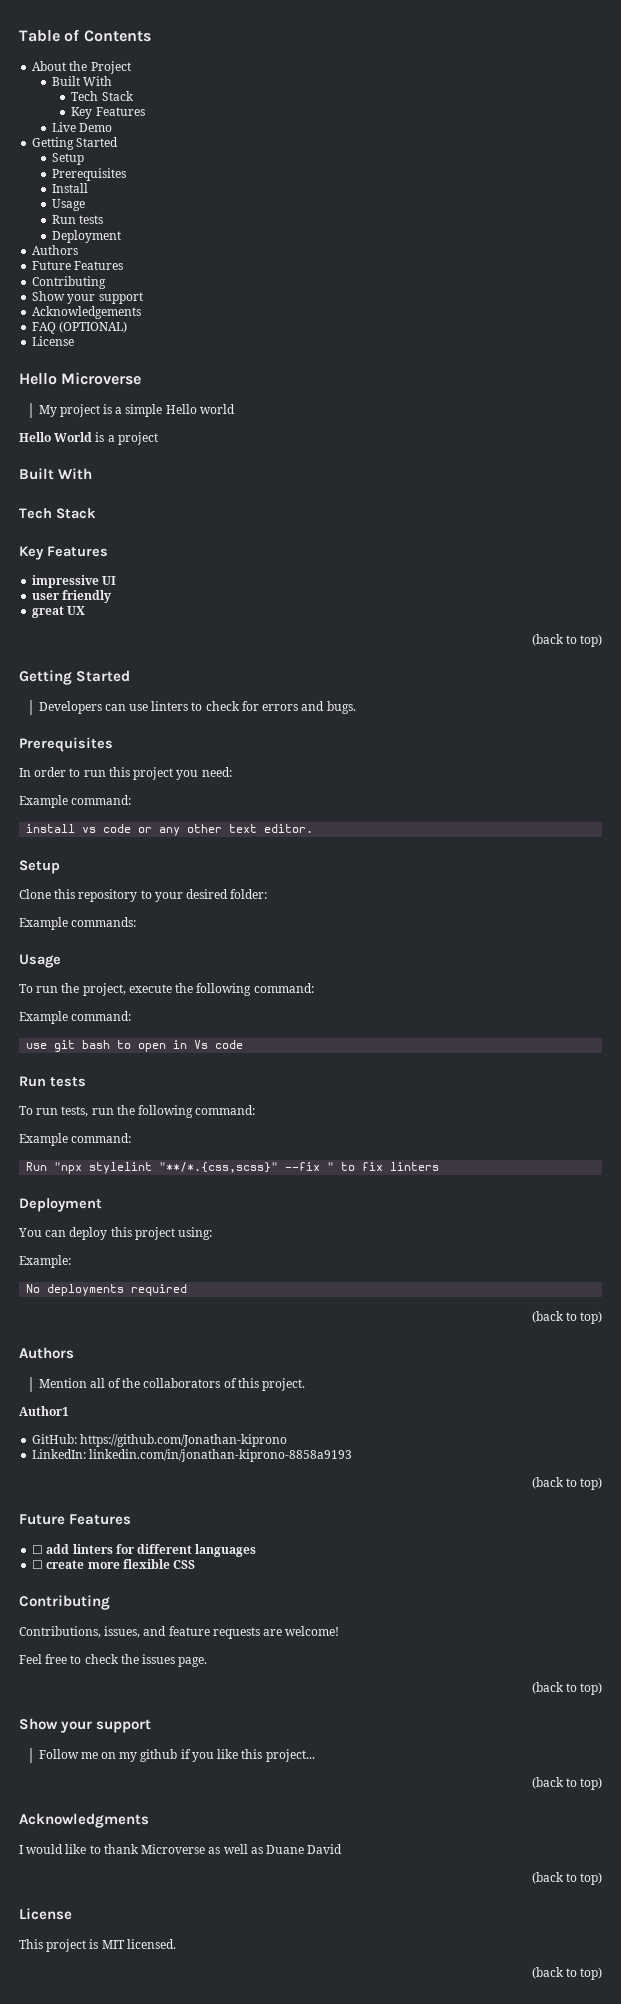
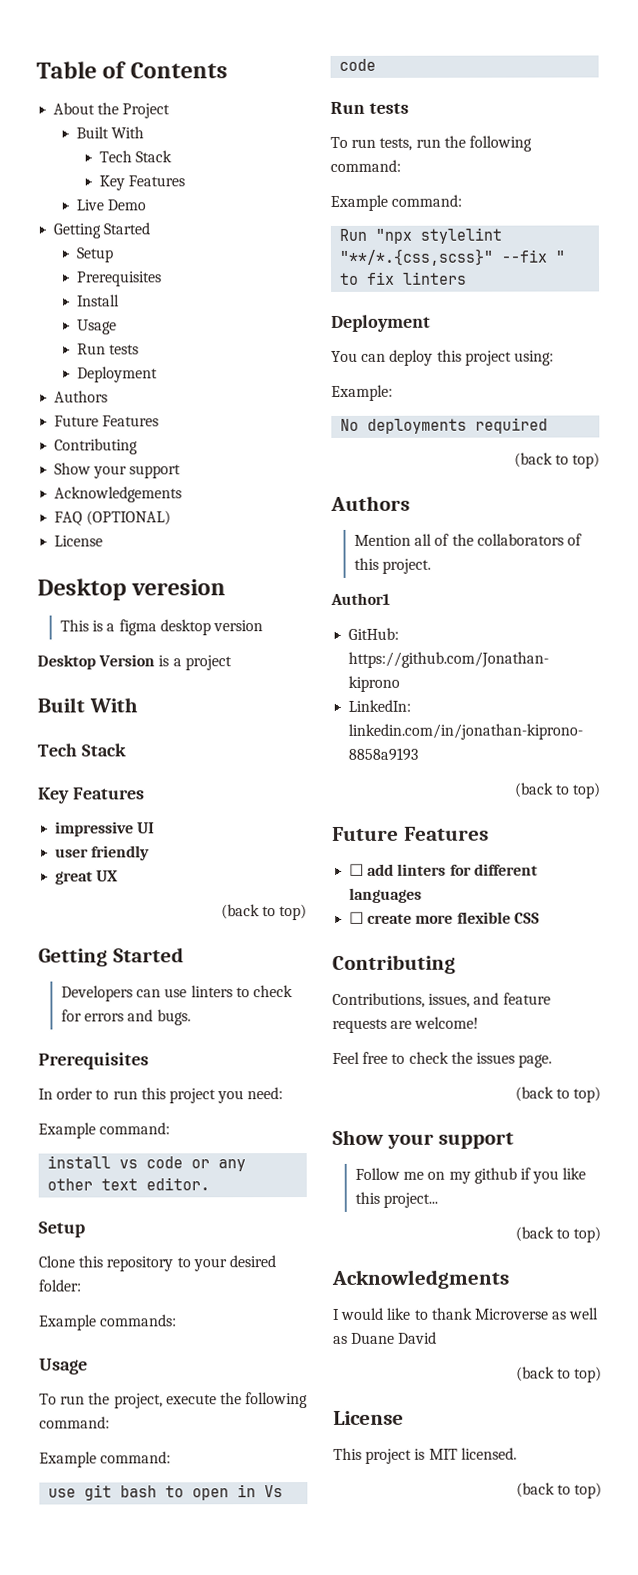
[19,372,142,385] [38,404,235,417] [19,432,93,442] Hello Microverse // My project is a simple Hello world // Hello World -> [37,578,227,601] [59,619,263,636] [37,654,156,670] Desktop veresion // This is a figma desktop version // Desktop Version

